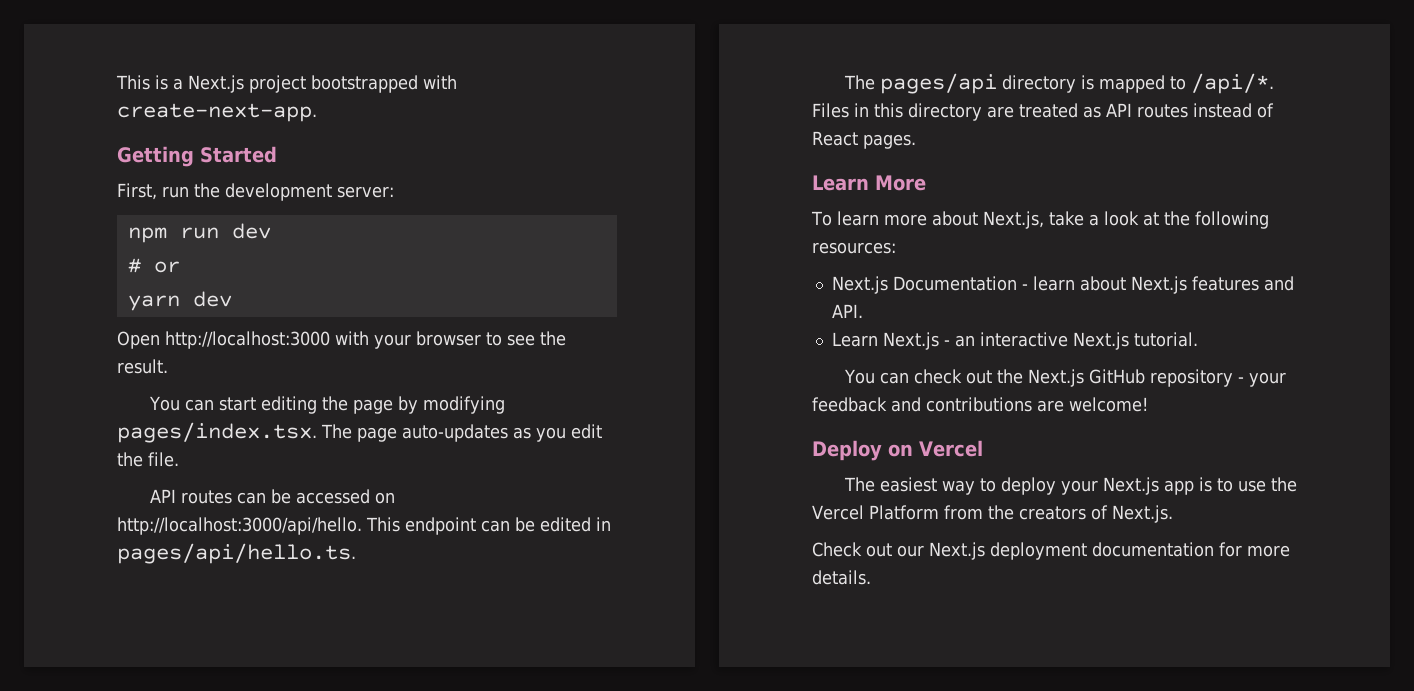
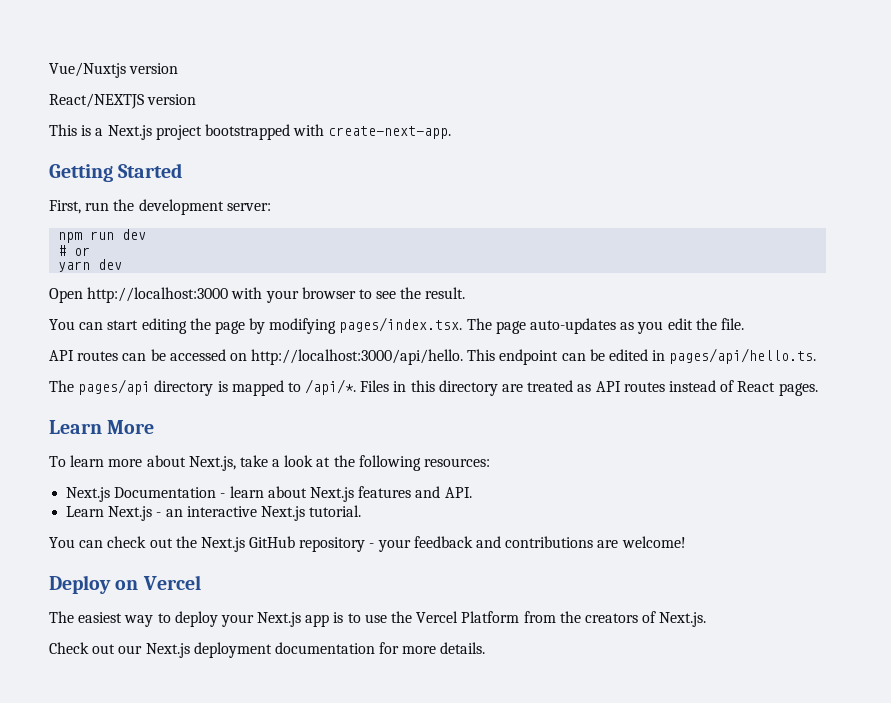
(116, 82) none -> [49,62,179,78] [49,93,197,109] Vue/Nuxtjs version // React/NEXTJS version //

